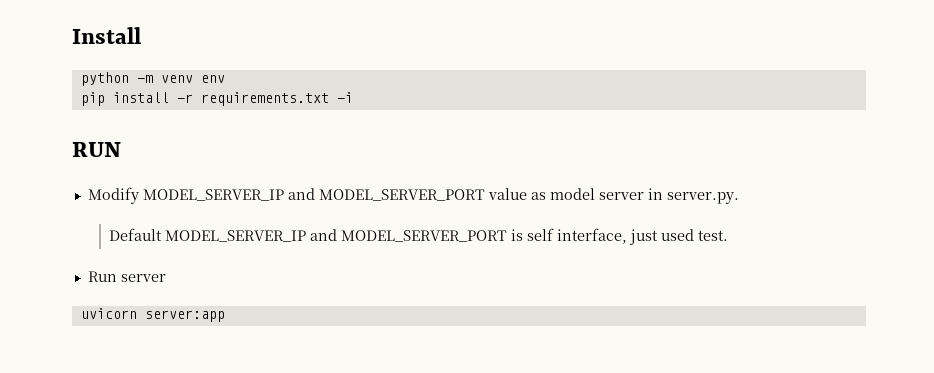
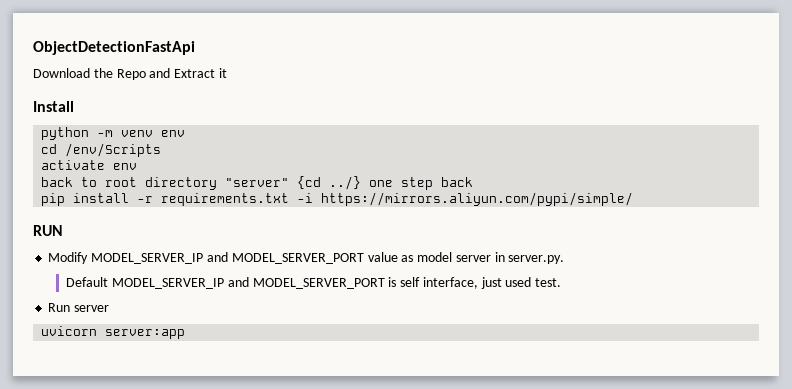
(72, 35) none -> [33,41,195,55] [33,68,227,80] ObjectDetectionFastApi // Download the Repo and Extract it //
(225, 79) none -> [41,143,162,157] [41,160,138,170] [41,176,474,190] // cd /env/Scripts // activate env // back to root directory "server" {cd ../} one step back
(353, 97) none -> [321,192,634,206] https://mirrors.aliyun.com/pypi/simple/

